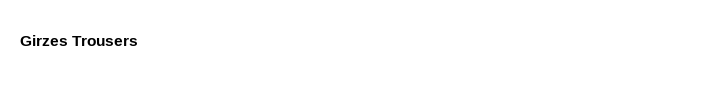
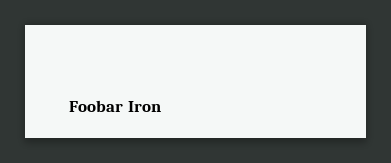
[20,35,139,46] Girzes Trousers -> [69,100,161,112] Foobar Iron

